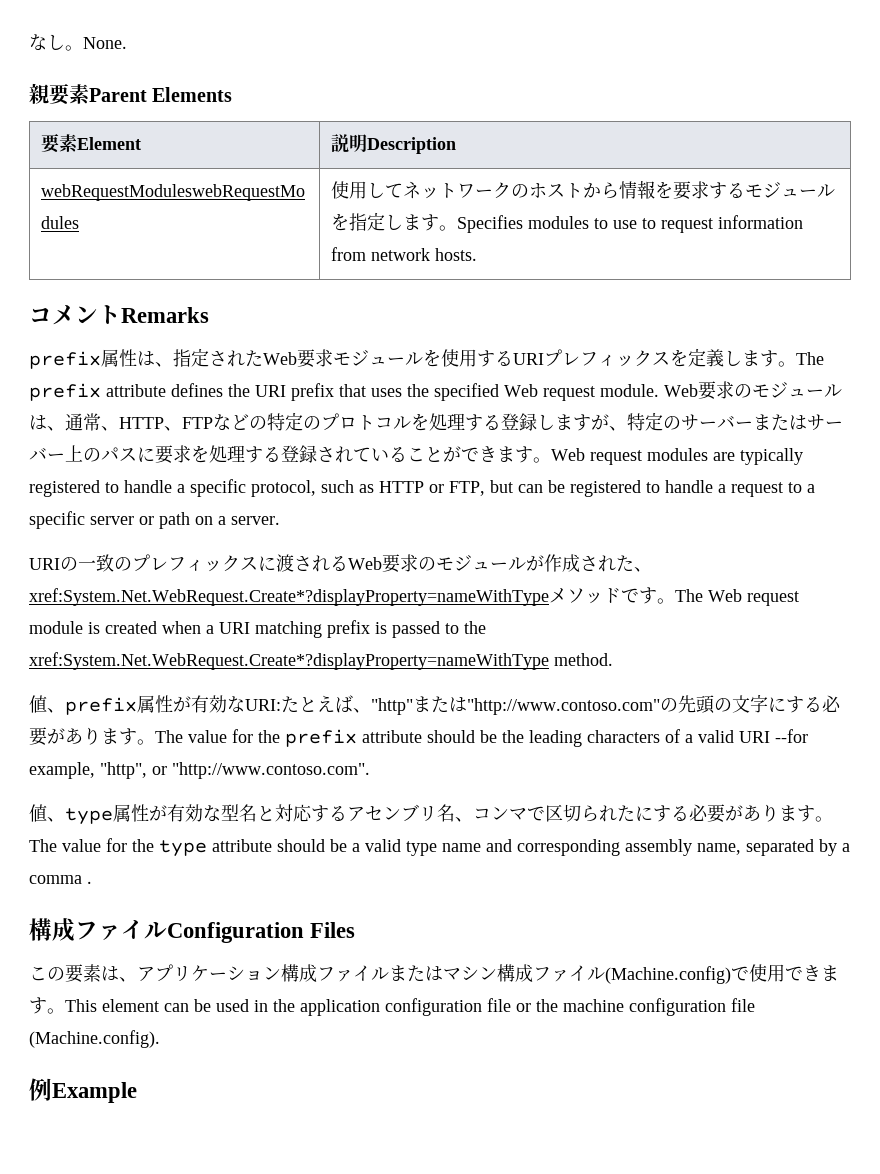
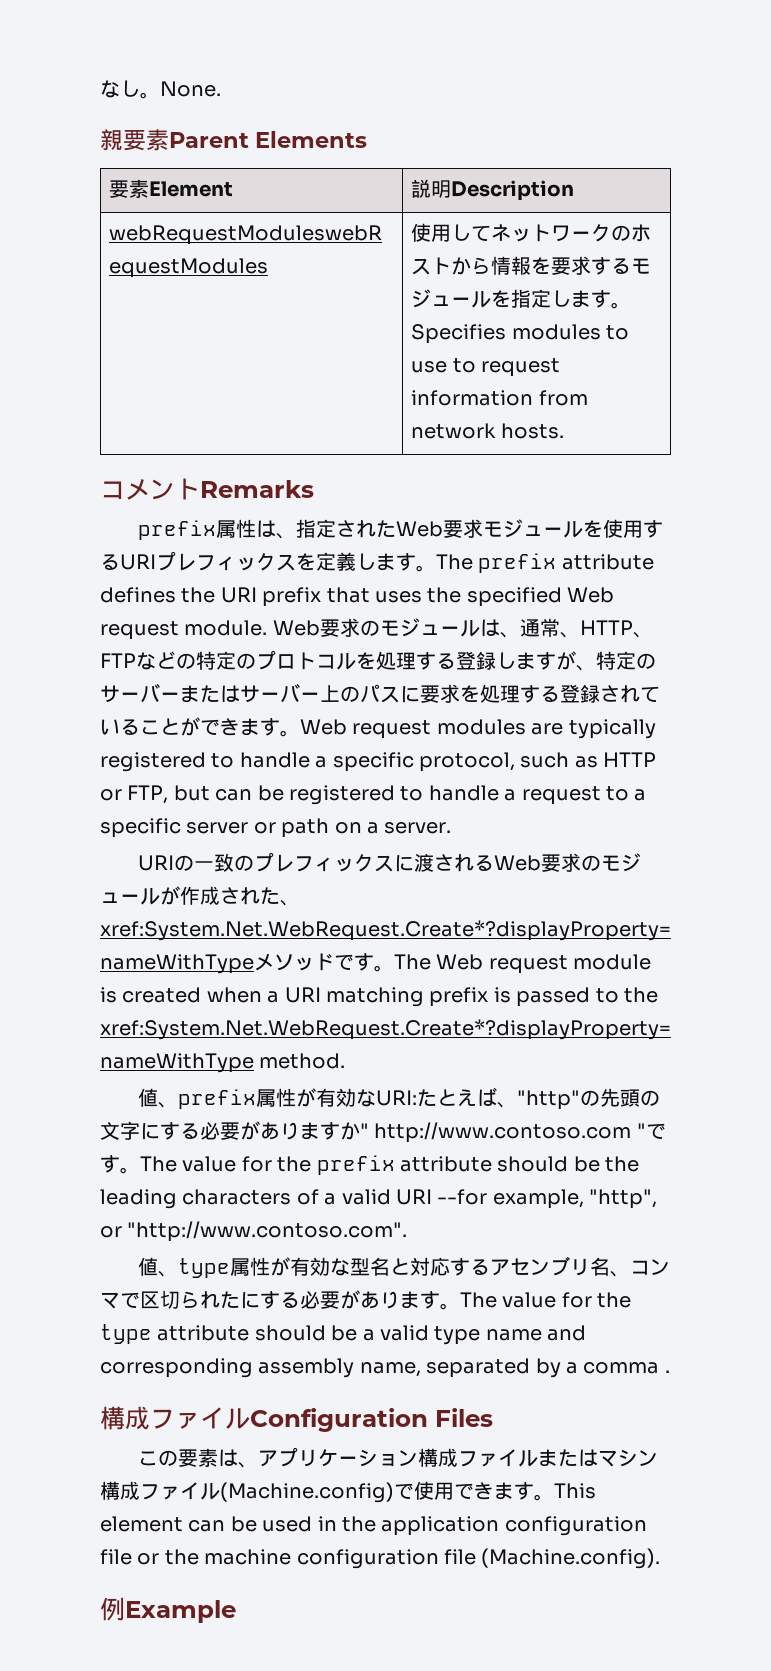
[413,696,660,715] または"http://www.contoso.com" -> (580, 1100) none
(137, 736) none -> [340,1122,666,1143] [100,1155,120,1173] か" http://www.contoso.com "です

